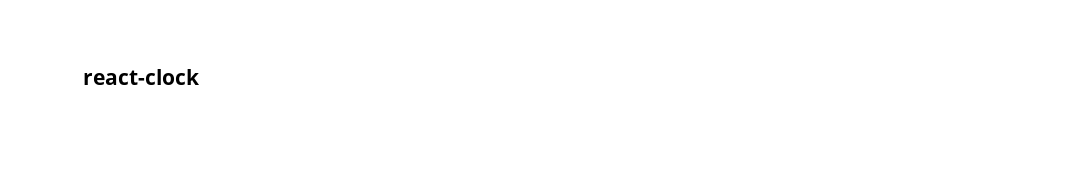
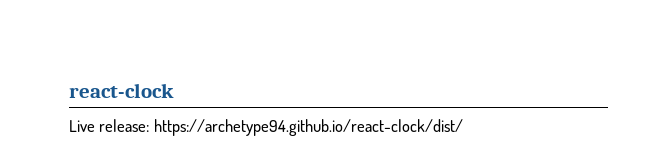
(200, 77) none -> [69,119,463,136] // Live release: https://archetype94.github.io/react-clock/dist/

